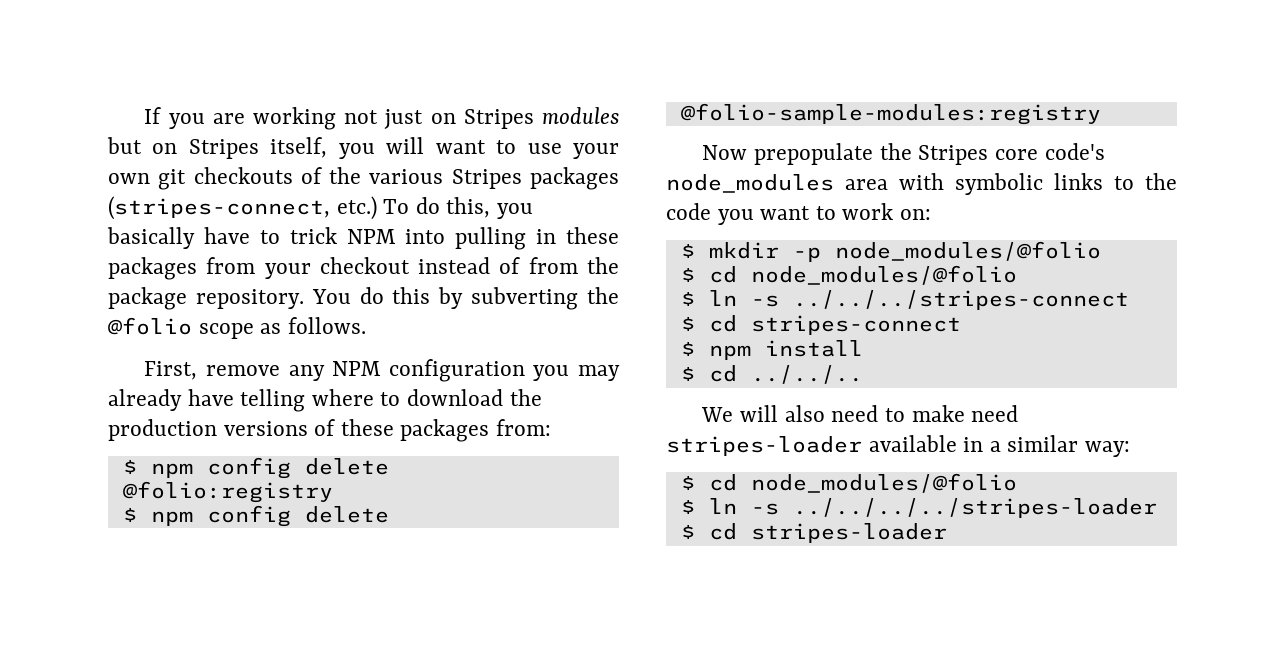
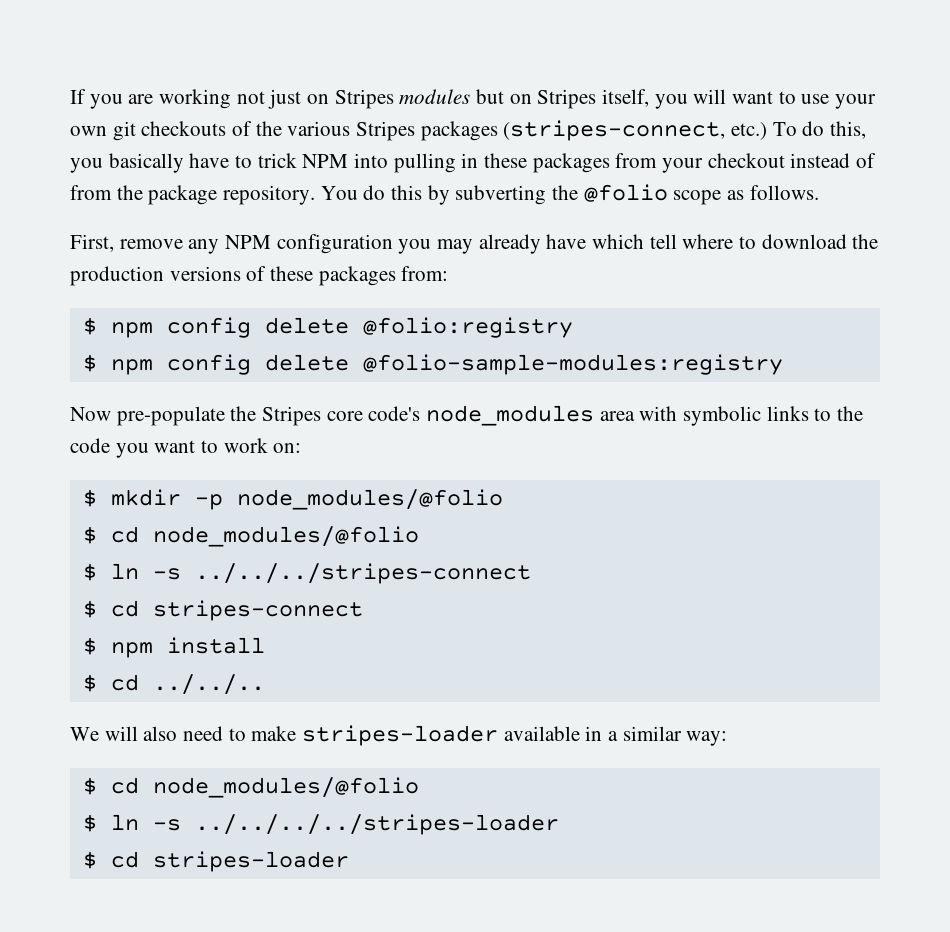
[240,389,306,412] telling -> [592,234,677,249] which tell
[754,143,874,165] prepopulate -> [116,406,225,426] pre-populate
[971,405,1019,422] need -> (297, 733) none

